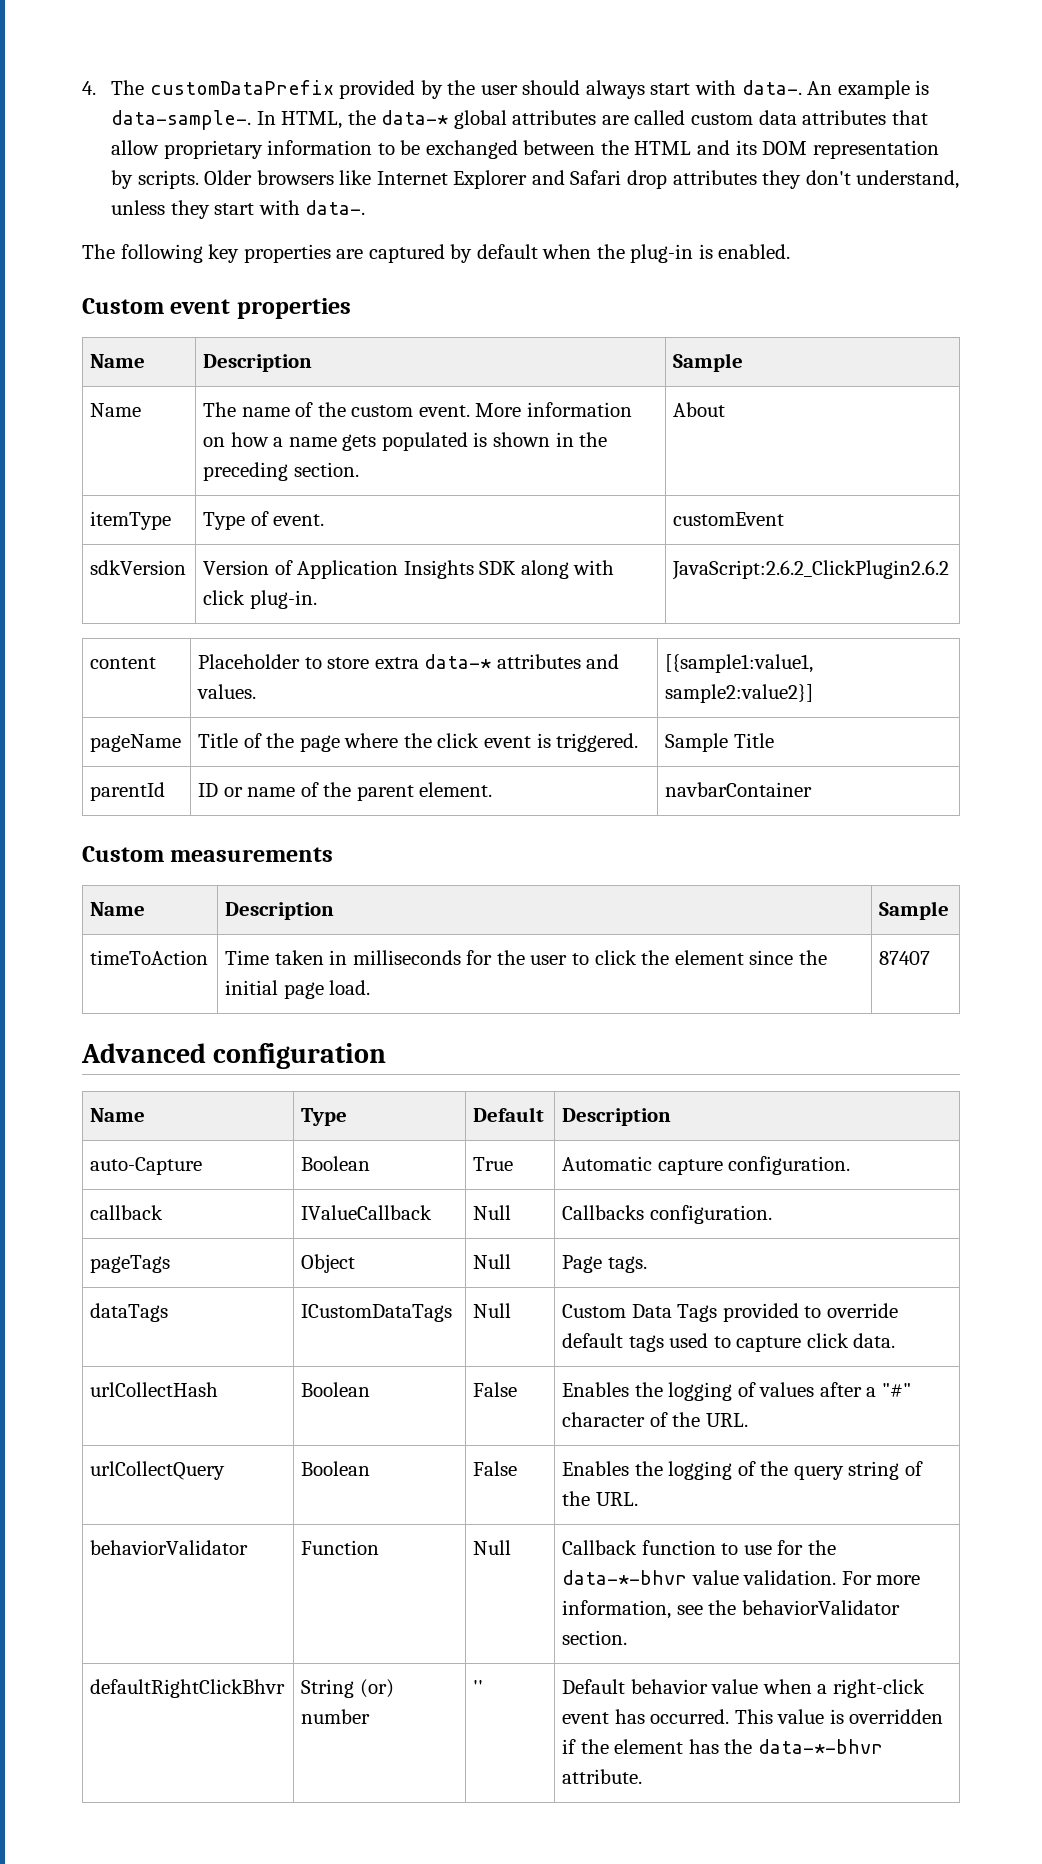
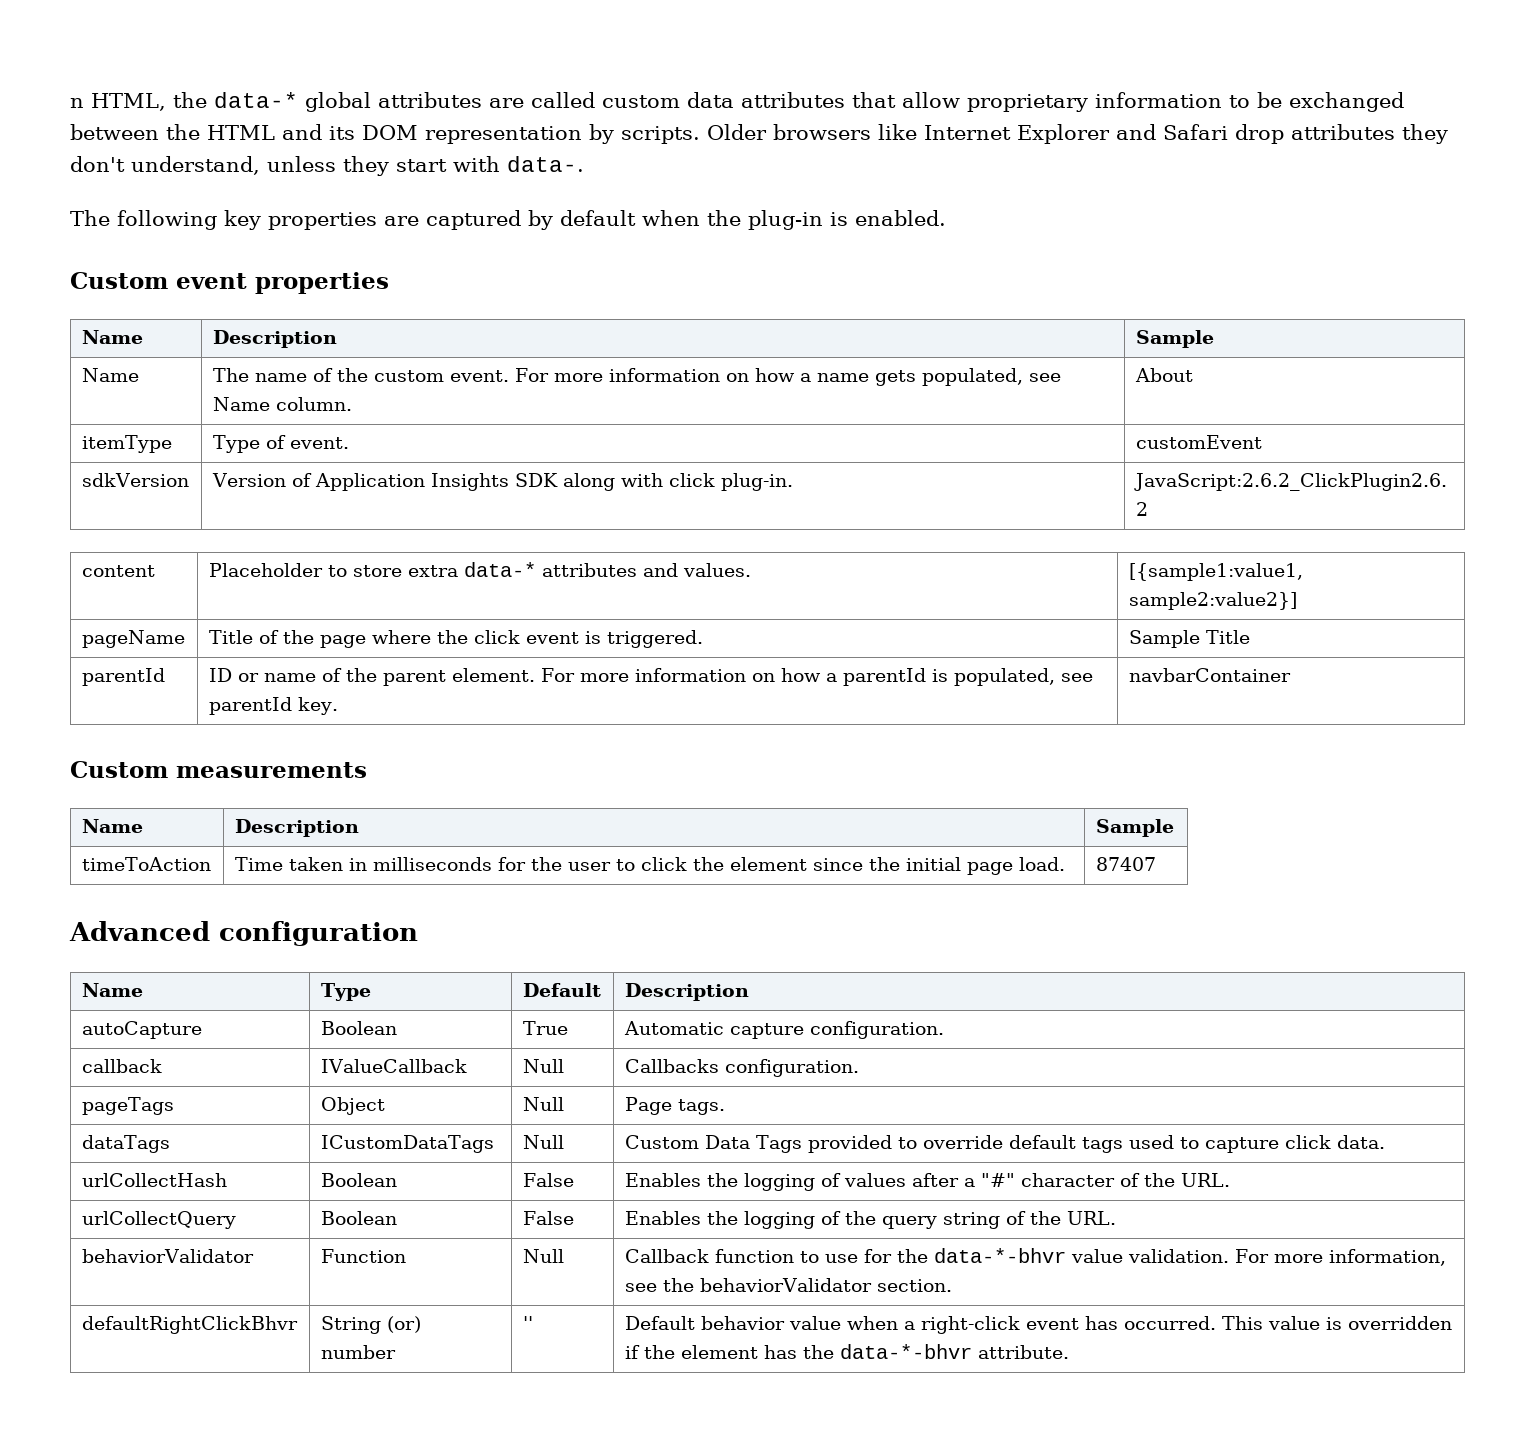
[82,80,930,99] [111,110,276,130] 4. The customDataPrefix provided by the user should always start with data-. An example is data-sample-. In -> [70,98,84,108] n
[475,403,522,417] More -> [514,368,603,382] For more
[381,432,608,451] [203,462,359,481] populated is shown in the preceding section. -> [921,368,1061,386] [212,397,352,411] populated, see Name column.
(493, 789) none -> [540,668,1093,686] [208,697,338,715] For more information on how a parentId is populated, see parentId key.
[90,1157,203,1175] auto-Capture -> [81,1021,202,1039] autoCapture

